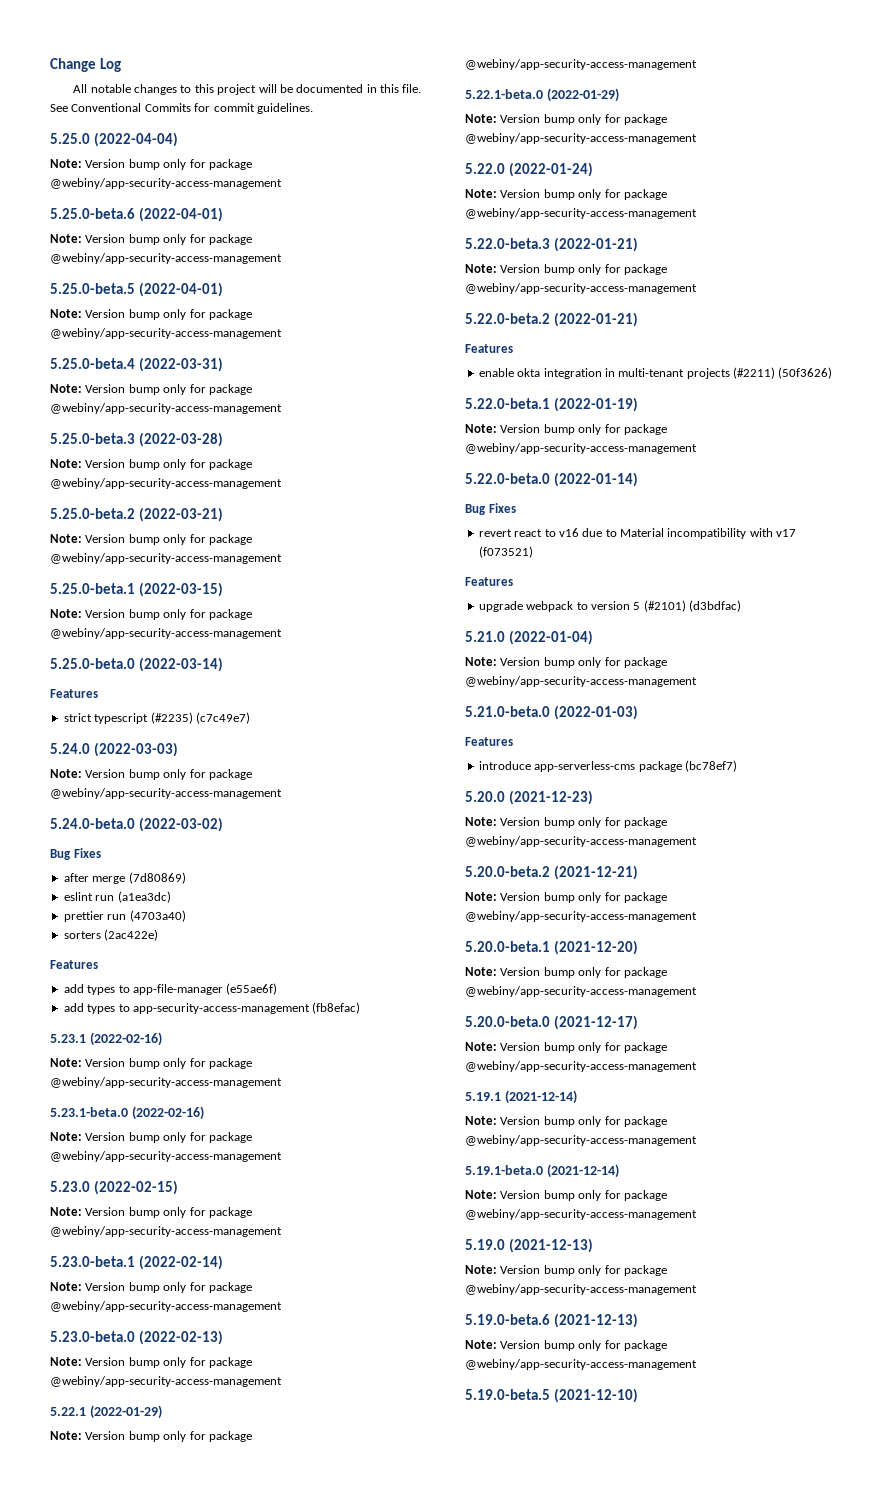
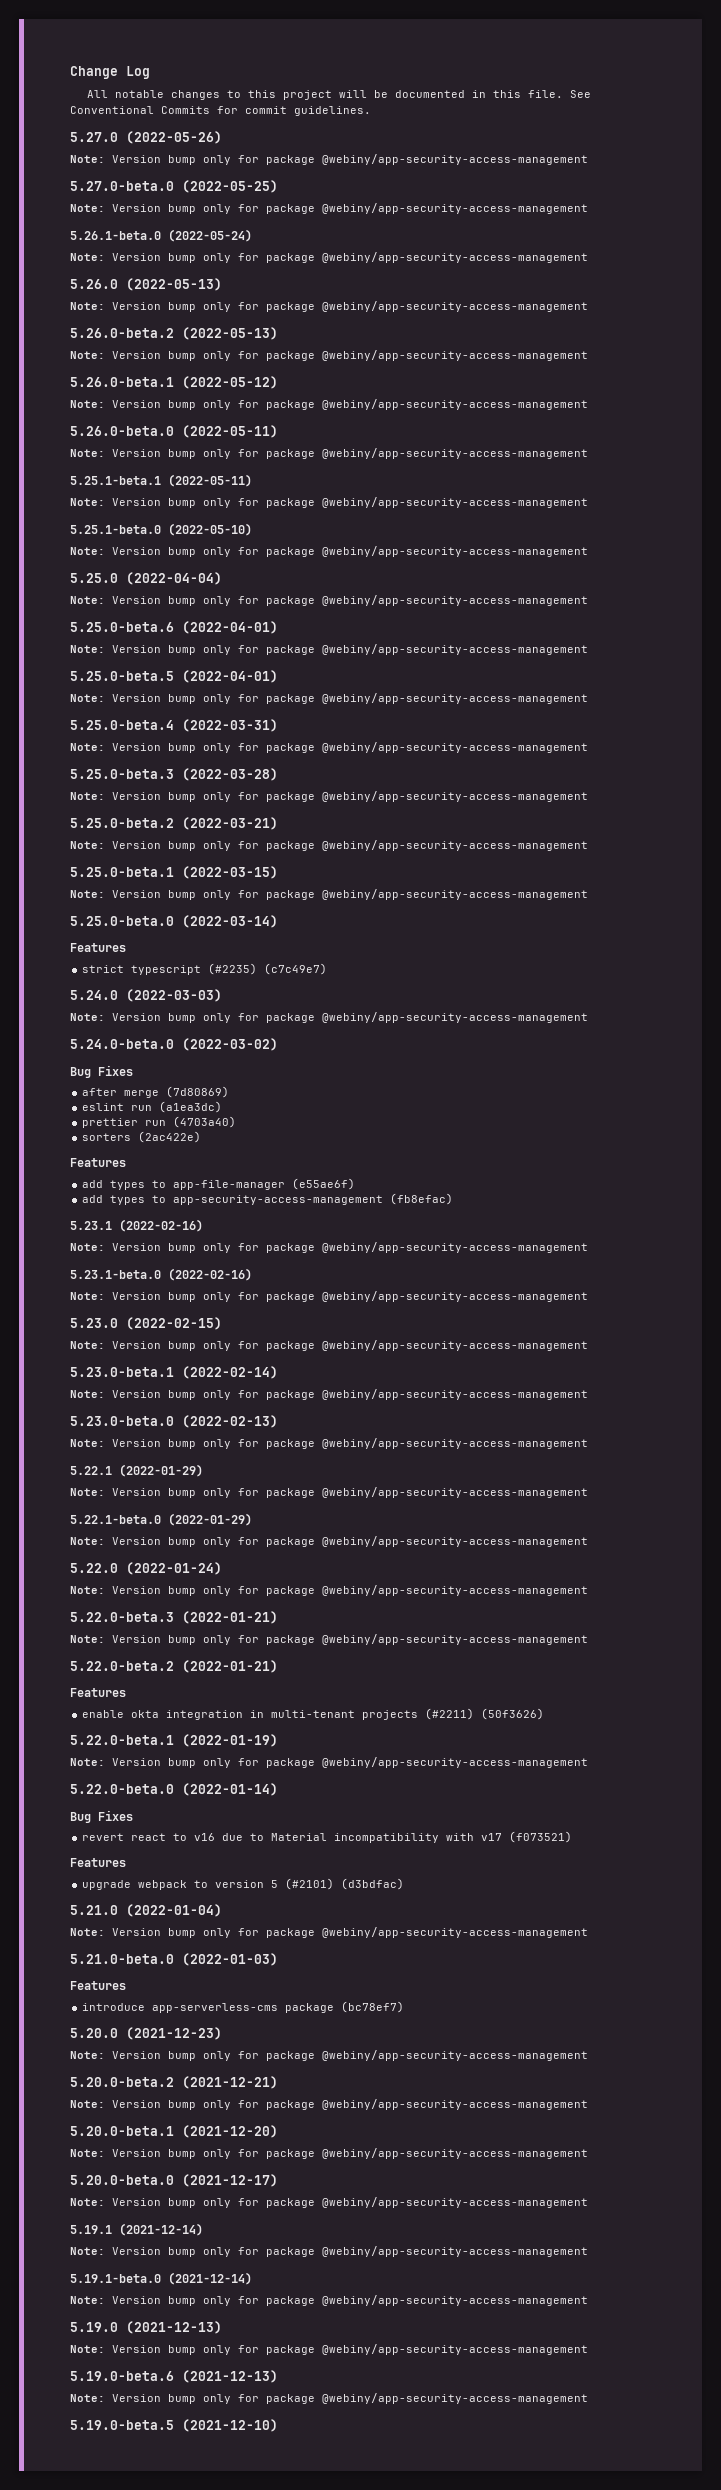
(313, 108) none -> [70,131,222,144] [70,154,588,165] [70,180,278,193] [70,203,588,214] [70,229,252,242] [70,252,588,263] [70,278,222,291] [70,301,588,312] [70,327,278,340] [70,350,588,361] [70,376,278,389] [70,399,588,410] [70,425,278,438] [70,448,588,459] [70,474,252,487] [70,497,588,508] [70,523,252,536] [70,546,588,557] // 5.27.0 (2022-05-26) // Note: Version bump only for package @webiny/app-security-access-management // 5.27.0-beta.0 (2022-05-25) // Note: Version bump only for package @webiny/app-security-access-management // 5.26.1-beta.0 (2022-05-24) // Note: Version bump only for package @webiny/app-security-access-management // 5.26.0 (2022-05-13) // Note: Version bump only for package @webiny/app-security-access-management // 5.26.0-beta.2 (2022-05-13) // Note: Version bump only for package @webiny/app-security-access-management // 5.26.0-beta.1 (2022-05-12) // Note: Version bump only for package @webiny/app-security-access-management // 5.26.0-beta.0 (2022-05-11) // Note: Version bump only for package @webiny/app-security-access-management // 5.25.1-beta.1 (2022-05-11) // Note: Version bump only for package @webiny/app-security-access-management // 5.25.1-beta.0 (2022-05-10) // Note: Version bump only for package @webiny/app-security-access-management

